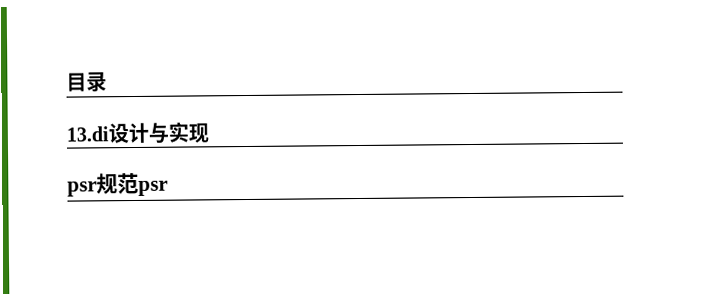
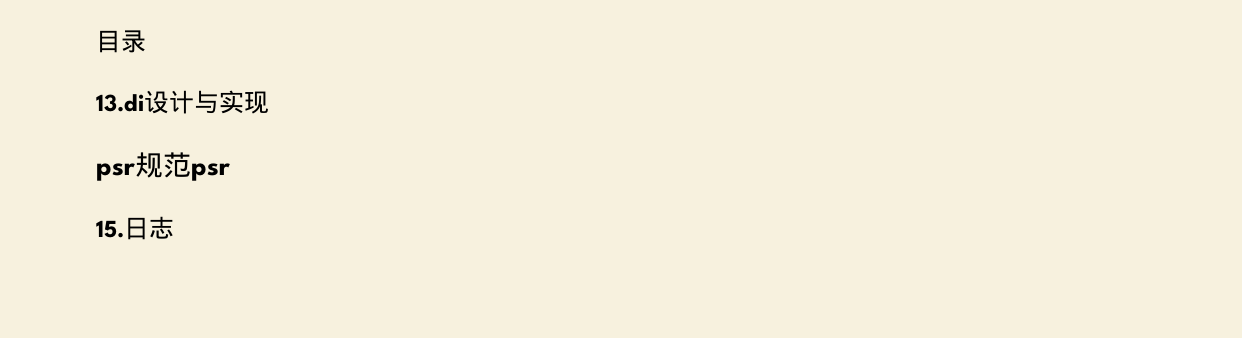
(168, 188) none -> [96,216,174,240] // 15.日志

